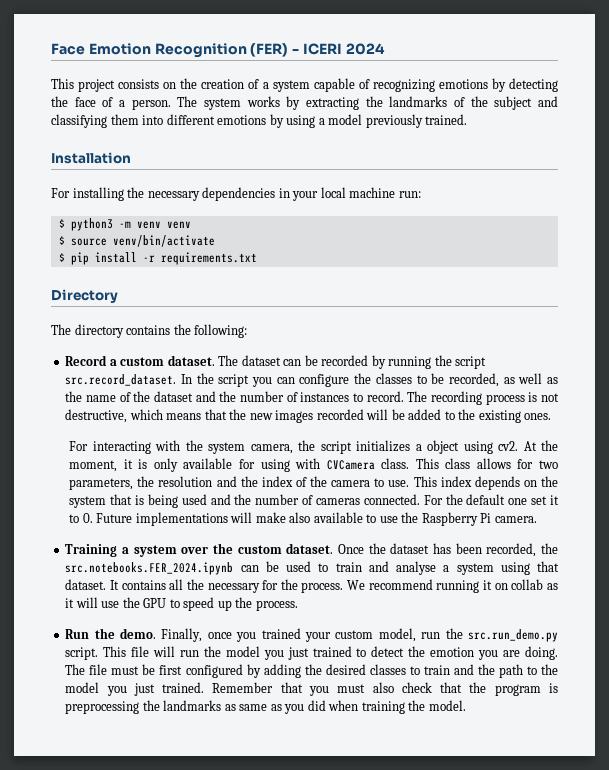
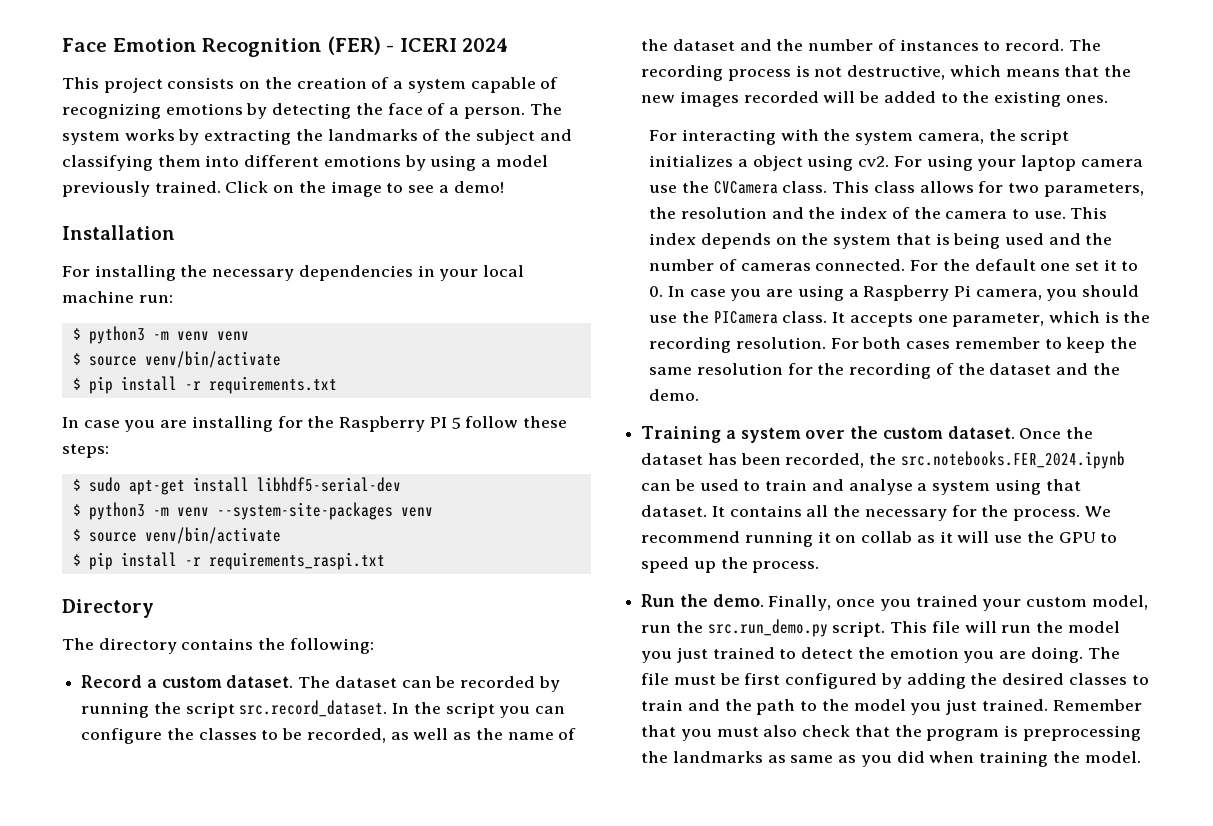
(468, 119) none -> [225,181,504,197] Click on the image to see a demo!
(257, 258) none -> [62,416,567,432] [62,444,109,458] [72,477,401,495] [72,502,433,520] [72,527,281,544] [72,552,385,570] // In case you are installing for the Raspberry PI 5 follow these steps: // $ sudo apt-get install libhdf5-serial-dev // $ python3 -m venv --system-site-packages venv // $ source venv/bin/activate // $ pip install -r requirements_raspi.txt
[523,440,558,451] [69,458,321,472] At the moment, it is only available for using with -> [893,155,1143,171] [649,181,709,193] For using your laptop camera use the
[96,512,537,526] Future implementations will make also available to use the Raspberry Pi camera. -> [667,285,1140,301] [649,311,1151,327] [649,337,1137,353] [649,363,1120,379] [649,389,700,401] In case you are using a Raspberry Pi camera, you should use the PICamera class. It accepts one parameter, which is the recording resolution. For both cases remember to keep the same resolution for the recording of the dataset and the demo.

